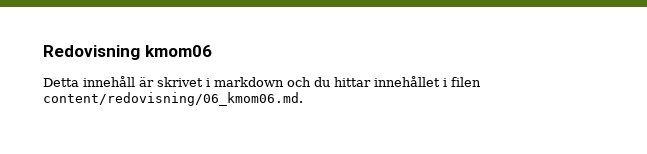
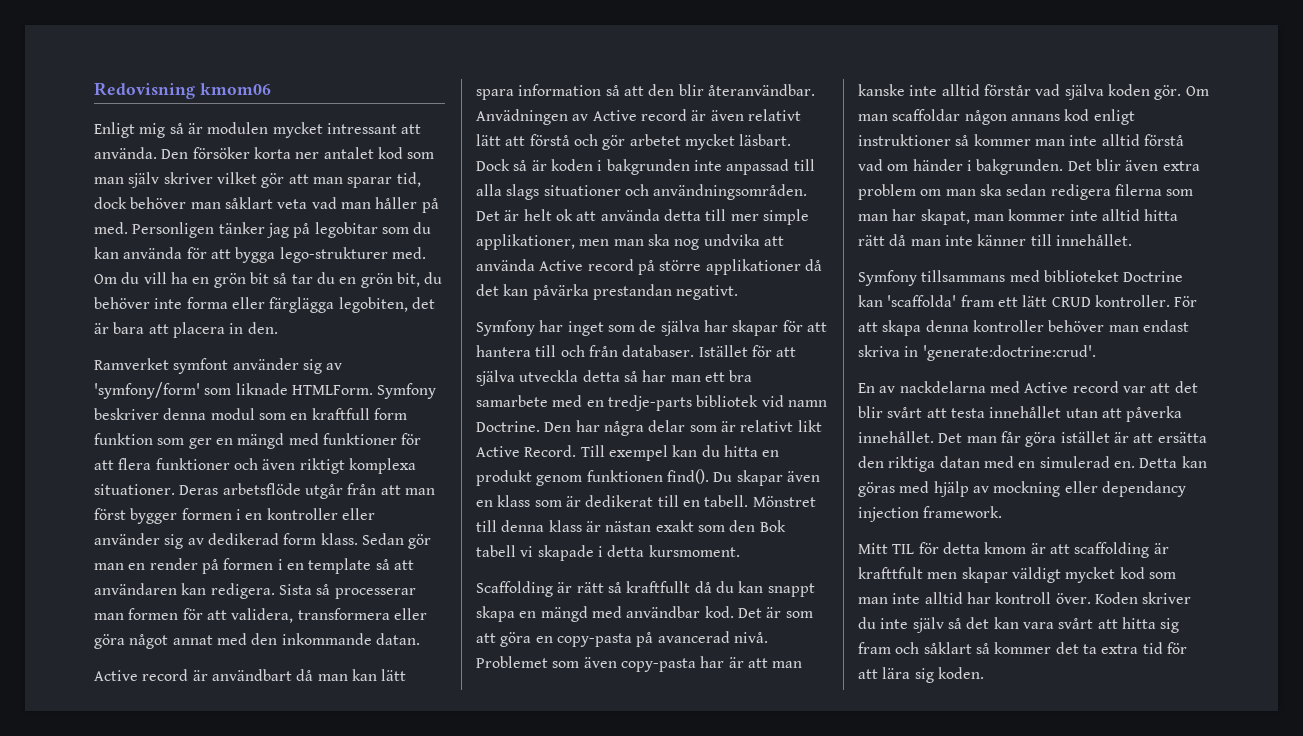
[43,76,481,87] [43,92,303,106] Detta innehåll är skrivet i markdown och du hittar innehållet i filen content/redovisning/06_kmom06.md. -> [94,122,422,138] [94,147,435,159] [94,172,421,188] [94,197,439,213] [94,222,432,238] [94,247,426,263] [94,272,443,288] [94,297,435,313] [94,322,278,338] [94,358,343,374] [94,382,437,399] [94,408,407,420] [94,433,422,449] [94,458,416,474] [94,483,435,499] [94,508,375,524] [94,533,432,549] [94,558,414,574] [94,583,416,599] [94,608,427,623] [94,633,420,649] [94,669,407,681] [476,84,815,100] [476,109,801,125] [476,134,792,150] [476,159,815,175] [476,184,808,200] [476,209,809,225] [476,234,784,250] [476,259,822,275] [476,284,739,300] [476,320,827,336] [476,345,797,357] [476,370,753,386] [476,395,827,411] [476,420,822,436] [476,445,780,461] [476,469,820,486] [476,495,816,507] [476,520,786,532] [476,545,740,561] [476,581,815,597] [476,606,813,622] [476,631,768,647] [476,656,803,672] [858,84,1209,100] [858,109,1135,125] [858,134,1184,146] [858,159,1200,175] [858,184,1194,200] [858,209,1179,225] [858,234,1132,246] [858,270,1184,286] [858,295,1198,307] [858,320,1189,336] [858,345,1096,361] [858,381,1198,393] [858,406,1183,422] [858,431,1207,447] [858,456,1207,472] [858,481,1186,497] [858,506,1003,522] [858,542,1169,558] [858,567,1176,583] [858,592,1192,604] [858,617,1180,633] [858,642,1187,654] [858,667,984,683] Enligt mig så är modulen mycket intressant att använda. Den försöker korta ner antalet kod som man själv skriver vilket gör att man sparar tid, dock behöver man såklart veta vad man håller på med. Personligen tänker jag på legobitar som du kan använda för att bygga lego-strukturer med. Om du vill ha en grön bit så tar du en grön bit, du behöver inte forma eller färglägga legobiten, det är bara att placera in den. // Ramverket symfont använder sig av 'symfony/form' som liknade HTMLForm. Symfony beskriver denna modul som en kraftfull form funktion som ger en mängd med funktioner för att flera funktioner och även riktigt komplexa situationer. Deras arbetsflöde utgår från att man först bygger formen i en kontroller eller använder sig av dedikerad form klass. Sedan gör man en render på formen i en template så att användaren kan redigera. Sista så processerar man formen för att validera, transformera eller göra något annat med den inkommande datan. // Active record är användbart då man kan lätt spara information så att den blir återanvändbar. Anvädningen av Active record är även relativt lätt att förstå och gör arbetet mycket läsbart. Dock så är koden i bakgrunden inte anpassad till alla slags situationer och användningsområden. Det är helt ok att använda detta till mer simple applikationer, men man ska nog undvika att använda Active record på större applikationer då det kan påvärka prestandan negativt. // Symfony har inget som de själva har skapar för att hantera till och från databaser. Istället för att själva utveckla detta så har man ett bra samarbete med en tredje-parts bibliotek vid namn Doctrine. Den har några delar som är relativt likt Active Record. Till exempel kan du hitta en produkt genom funktionen find(). Du skapar även en klass som är dedikerat till en tabell. Mönstret till denna klass är nästan exakt som den Bok tabell vi skapade i detta kursmoment. // Scaffolding är rätt så kraftfullt då du kan snappt skapa en mängd med användbar kod. Det är som att göra en copy-pasta på avancerad nivå. Problemet som även copy-pasta har är att man kanske inte alltid förstår vad själva koden gör. Om man scaffoldar någon annans kod enligt instruktioner så kommer man inte alltid förstå vad om händer i bakgrunden. Det blir även extra problem om man ska sedan redigera filerna som man har skapat, man kommer inte alltid hitta rätt då man inte känner till innehållet. // Symfony tillsammans med biblioteket Doctrine kan 'scaffolda' fram ett lätt CRUD kontroller. För att skapa denna kontroller behöver man endast skriva in 'generate:doctrine:crud'. // En av nackdelarna med Active record var att det blir svårt att testa innehållet utan att påverka innehållet. Det man får göra istället är att ersätta den riktiga datan med en simulerad en. Detta kan göras med hjälp av mockning eller dependancy injection framework. // Mitt TIL för detta kmom är att scaffolding är krafttfult men skapar väldigt mycket kod som man inte alltid har kontroll över. Koden skriver du inte själv så det kan vara svårt att hitta sig fram och såklart så kommer det ta extra tid för att lära sig koden.

